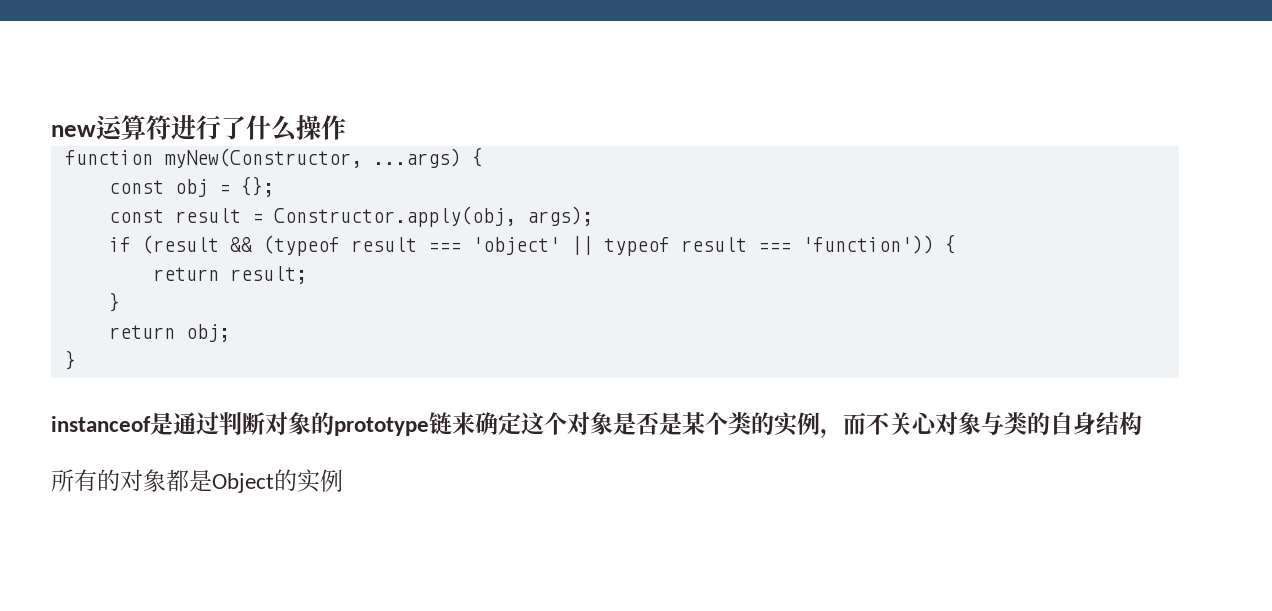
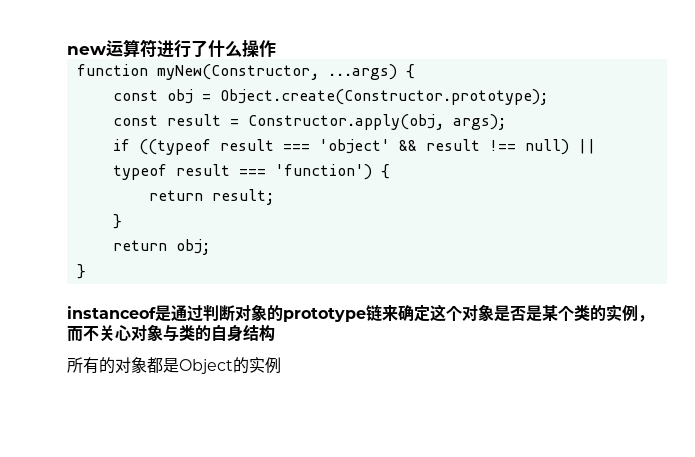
[240,176,274,197] {}; -> [219,89,548,105] Object.create(Constructor.prototype);
[141,235,560,256] (result && (typeof result === 'object' -> [138,139,569,155] ((typeof result === 'object' && result !== null)
[801,235,934,254] 'function')) -> [274,164,372,180] 'function')

